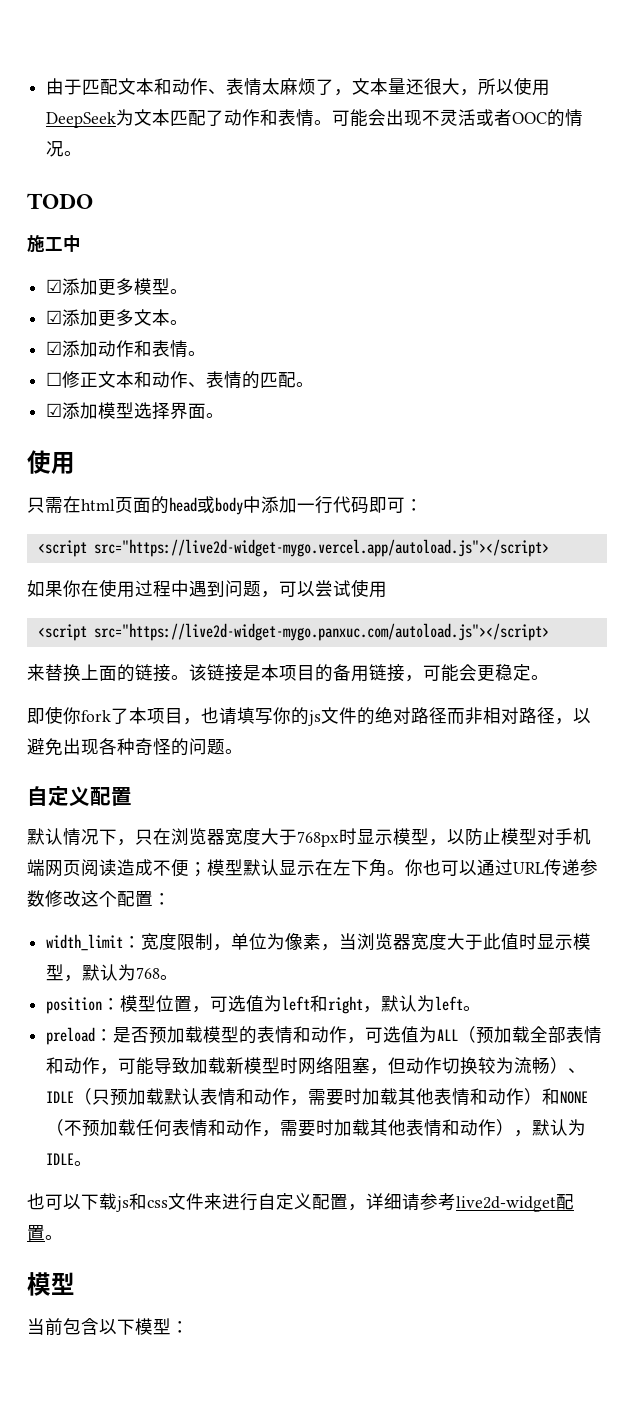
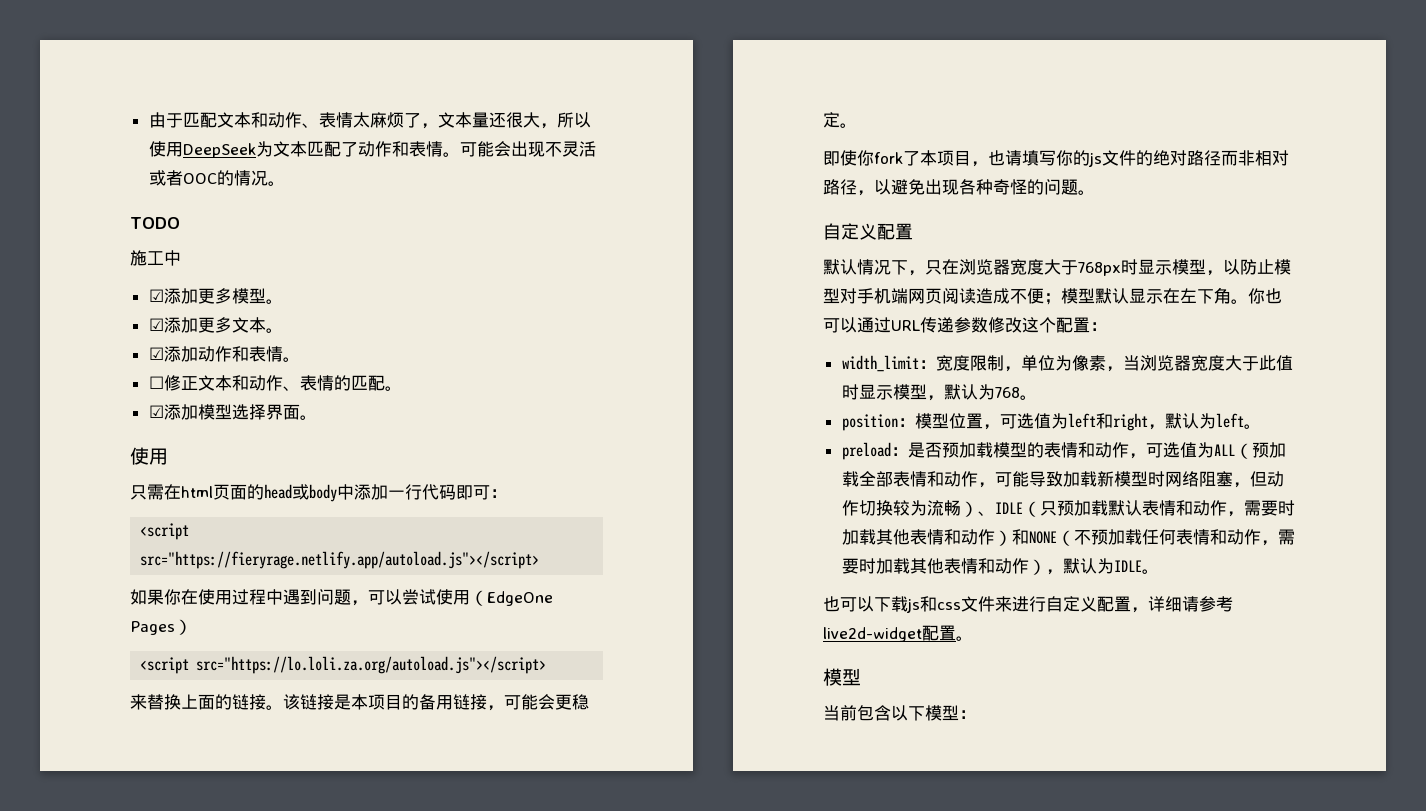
[93,539,549,557] src="https://live2d-widget-mygo.vercel.app/autoload.js"></script> -> [140,551,540,569] src="https://fieryrage.netlify.app/autoload.js"></script>
[37,623,549,641] // <script src="https://live2d-widget-mygo.panxuc.com/autoload.js"></script> -> [470,590,553,606] [130,619,192,635] [140,656,547,674] （EdgeOne Pages） // <script src="https://lo.loli.za.org/autoload.js"></script>

